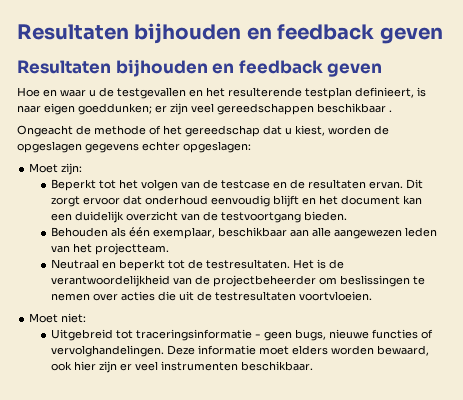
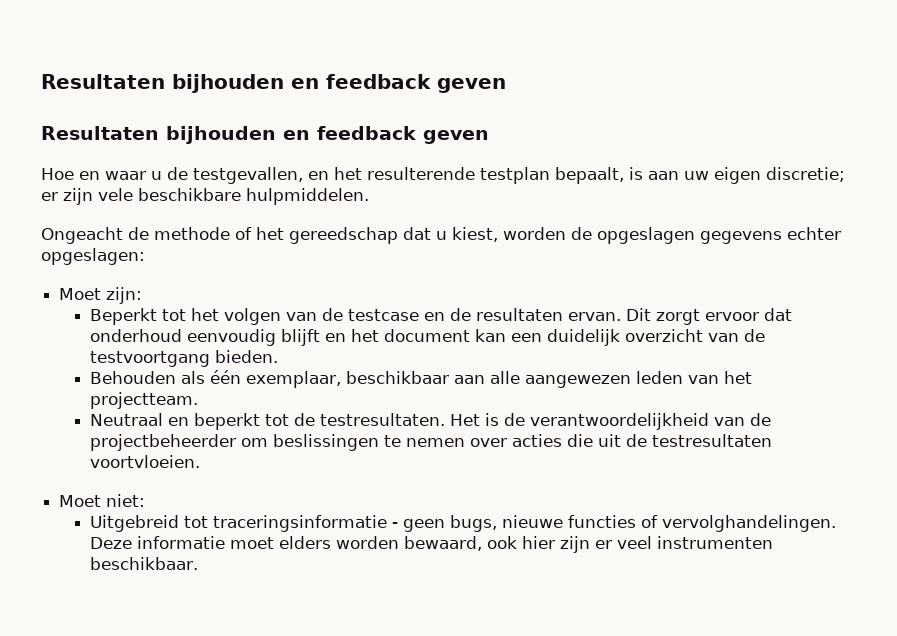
[117,87,186,99] testgevallen -> [193,167,303,184] testgevallen,
[355,87,426,98] [17,103,392,115] definieert, is naar eigen goeddunken; er zijn veel gereedschappen beschikbaar . -> [555,167,845,184] [41,188,369,205] bepaalt, is aan uw eigen discretie; er zijn vele beschikbare hulpmiddelen.

